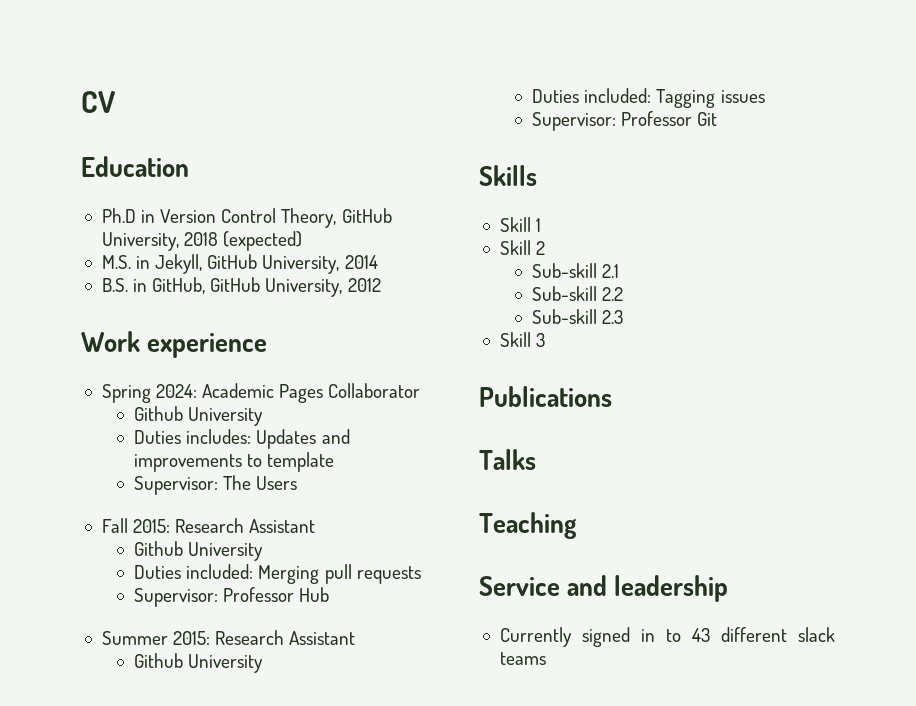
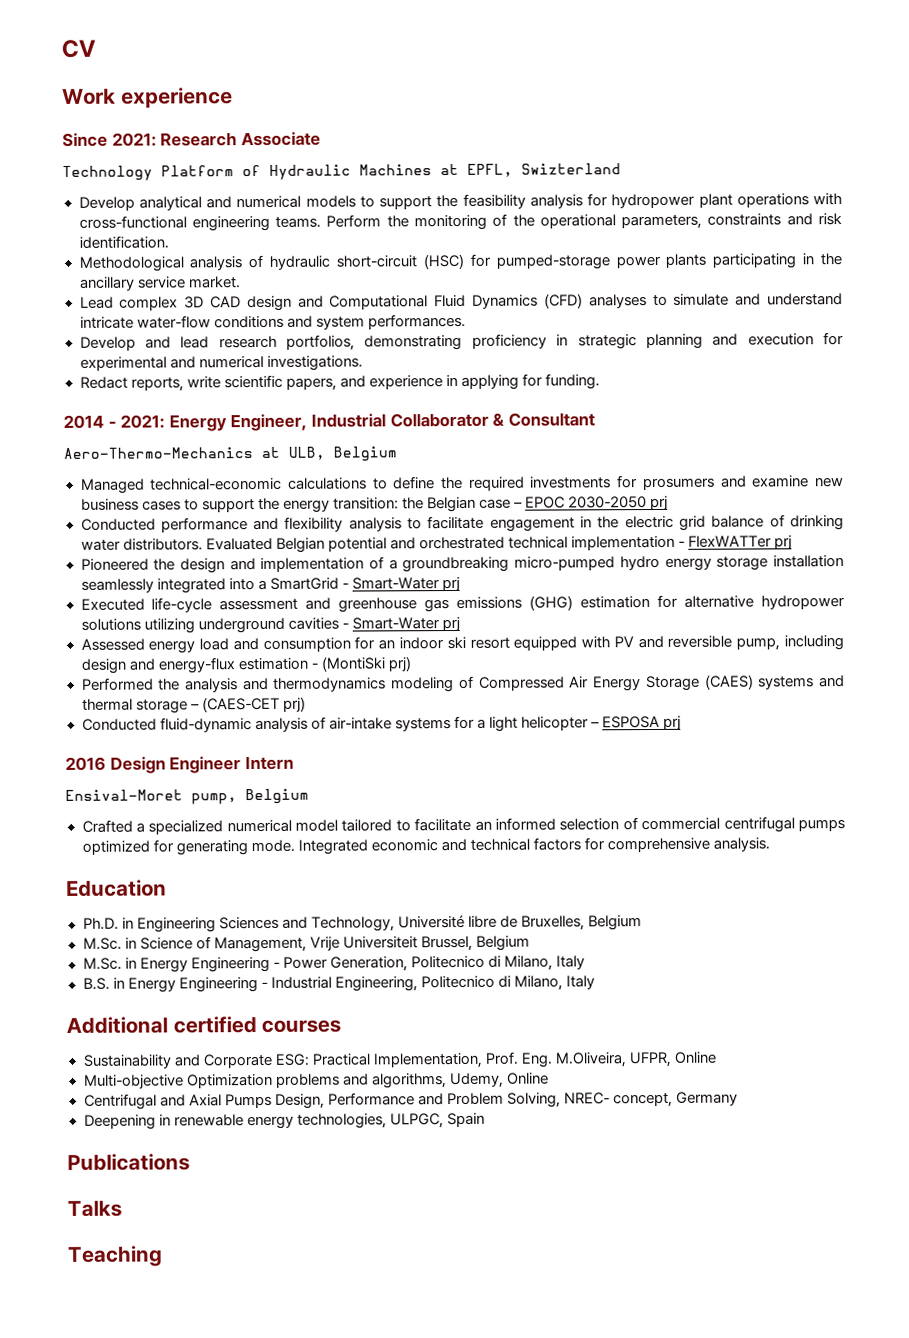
[81,156,189,177] [101,208,392,228] [101,231,303,251] [101,254,378,274] [101,277,381,297] [81,331,268,358] [101,383,421,403] [134,406,264,426] [134,429,350,449] [134,452,335,472] [134,475,298,495] [101,518,316,533] [134,541,264,561] [134,564,421,584] [134,587,330,607] [101,630,356,645] [134,653,264,673] [532,88,765,108] [532,111,718,131] [479,165,537,186] [499,217,542,232] [499,240,546,255] [532,263,620,278] [532,286,624,301] [532,309,624,324] [499,332,546,347] [479,386,612,407] [479,449,536,470] [479,512,577,539] [479,575,729,602] [499,627,835,647] [499,652,546,665] Education // Ph.D in Version Control Theory, GitHub University, 2018 (expected) // M.S. in Jekyll, GitHub University, 2014 // B.S. in GitHub, GitHub University, 2012 // Work experience // Spring 2024: Academic Pages Collaborator // Github University // Duties includes: Updates and improvements to template // Supervisor: The Users // Fall 2015: Research Assistant // Github University // Duties included: Merging pull requests // Supervisor: Professor Hub // Summer 2015: Research Assistant // Github University // Duties included: Tagging issues // Supervisor: Professor Git // Skills // Skill 1 // Skill 2 // Sub-skill 2.1 // Sub-skill 2.2 // Sub-skill 2.3 // Skill 3 // Publications // Talks // Teaching // Service and leadership // Currently signed in to 43 different slack teams -> [62,87,233,109] [62,131,321,147] [62,163,621,181] [78,193,842,211] [78,213,842,232] [78,235,169,249] [78,253,842,272] [79,276,241,291] [79,293,843,312] [79,313,466,330] [79,332,844,351] [79,355,363,371] [79,373,601,392] [63,412,595,432] [63,446,397,462] [80,475,845,494] [80,495,669,513] [80,514,844,533] [80,535,793,553] [80,555,845,574] [80,576,460,594] [80,594,846,613] [80,616,460,634] [80,635,844,654] [80,656,412,674] [81,674,846,693] [81,696,306,714] [81,715,682,733] [65,755,294,774] [65,788,309,805] [81,816,845,835] [81,837,771,856] [66,879,167,897] [82,914,642,933] [82,935,530,953] [82,955,585,973] [82,975,595,993] [66,1016,342,1034] [82,1051,717,1069] [83,1072,549,1089] [83,1091,739,1110] [83,1112,485,1130] [67,1153,190,1171] [67,1200,122,1217] [67,1245,163,1267] Work experience // Since 2021: Research Associate // Technology Platform of Hydraulic Machines at EPFL, Swizterland // Develop analytical and numerical models to support the feasibility analysis for hydropower plant operations with cross-functional engineering teams. Perform the monitoring of the operational parameters, constraints and risk identification. // Methodological analysis of hydraulic short-circuit (HSC) for pumped-storage power plants participating in the ancillary service market. // Lead complex 3D CAD design and Computational Fluid Dynamics (CFD) analyses to simulate and understand intricate water-flow conditions and system performances. // Develop and lead research portfolios, demonstrating proficiency in strategic planning and execution for experimental and numerical investigations. // Redact reports, write scientific papers, and experience in applying for funding. // 2014 - 2021: Energy Engineer, Industrial Collaborator & Consultant // Aero-Thermo-Mechanics at ULB, Belgium // Managed technical-economic calculations to define the required investments for prosumers and examine new business cases to support the energy transition: the Belgian case – EPOC 2030-2050 prj // Conducted performance and flexibility analysis to facilitate engagement in the electric grid balance of drinking water distributors. Evaluated Belgian potential and orchestrated technical implementation - FlexWATTer prj // Pioneered the design and implementation of a groundbreaking micro-pumped hydro energy storage installation seamlessly integrated into a SmartGrid - Smart-Water prj // Executed life-cycle assessment and greenhouse gas emissions (GHG) estimation for alternative hydropower solutions utilizing underground cavities - Smart-Water prj // Assessed energy load and consumption for an indoor ski resort equipped with PV and reversible pump, including design and energy-flux estimation - (MontiSki prj) // Performed the analysis and thermodynamics modeling of Compressed Air Energy Storage (CAES) systems and thermal storage – (CAES-CET prj) // Conducted fluid-dynamic analysis of air-intake systems for a light helicopter – ESPOSA prj // 2016 Design Engineer Intern // Ensival-Moret pump, Belgium // Crafted a specialized numerical model tailored to facilitate an informed selection of commercial centrifugal pumps optimized for generating mode. Integrated economic and technical factors for comprehensive analysis. // Education // Ph.D. in Engineering Sciences and Technology, Université libre de Bruxelles, Belgium // M.Sc. in Science of Management, Vrije Universiteit Brussel, Belgium // M.Sc. in Energy Engineering - Power Generation, Politecnico di Milano, Italy // B.S. in Energy Engineering - Industrial Engineering, Politecnico di Milano, Italy // Additional certified courses // Sustainability and Corporate ESG: Practical Implementation, Prof. Eng. M.Oliveira, UFPR, Online // Multi-objective Optimization problems and algorithms, Udemy, Online // Centrifugal and Axial Pumps Design, Performance and Problem Solving, NREC- concept, Germany // Deepening in renewable energy technologies, ULPGC, Spain // Publications // Talks // Teaching

